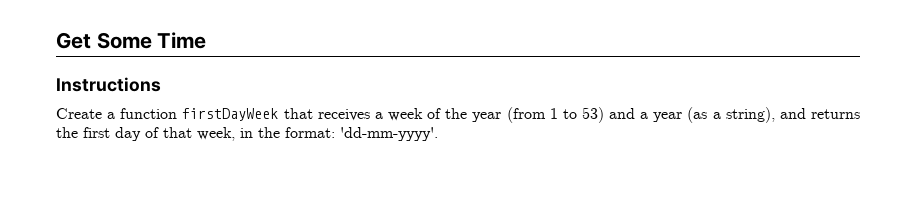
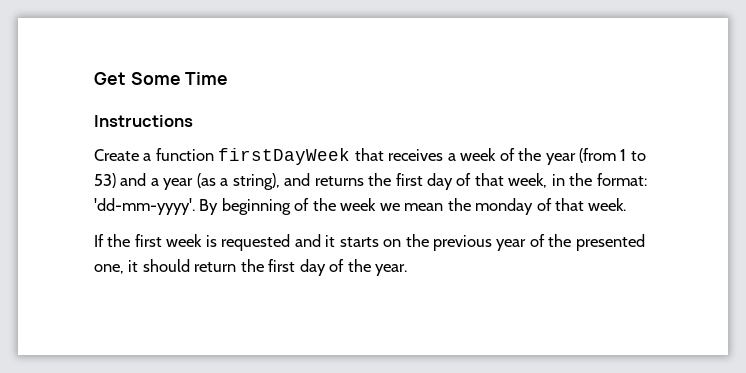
(438, 134) none -> [199,198,627,215] [94,234,645,251] [94,259,408,276] By beginning of the week we mean the monday of that week. // If the first week is requested and it starts on the previous year of the presented one, it should return the first day of the year.

